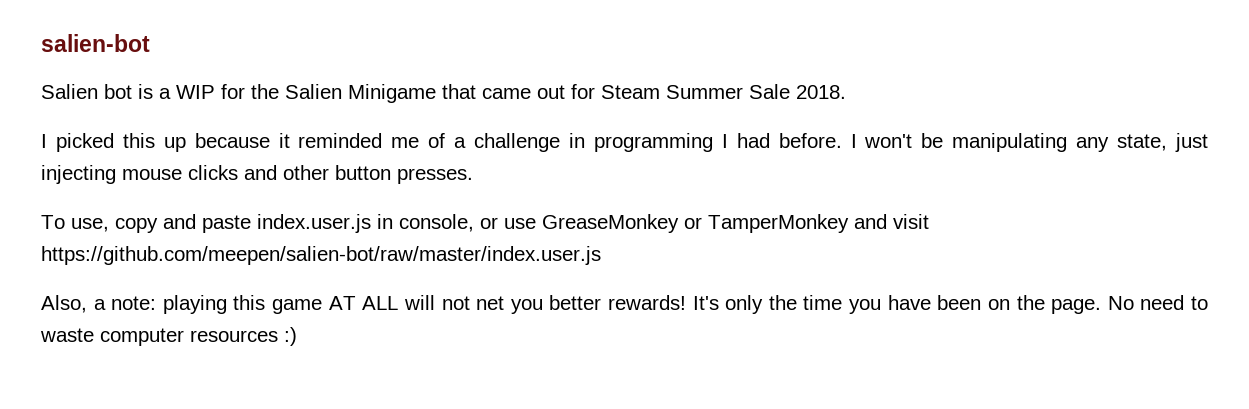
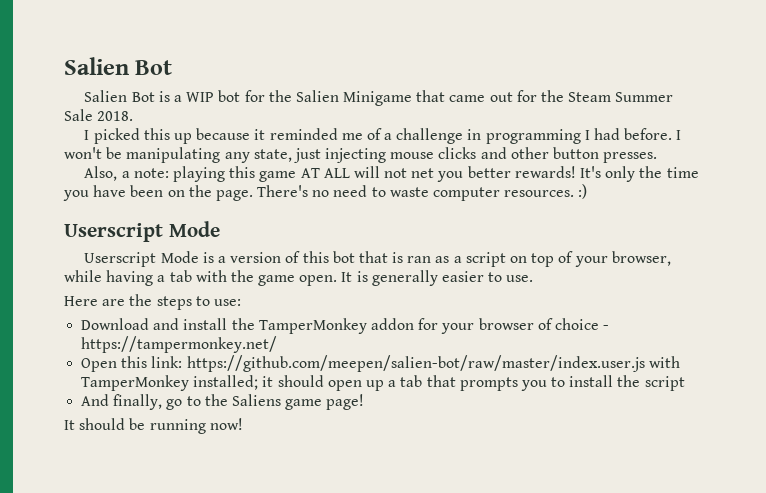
[41,34,150,52] [41,84,132,99] salien-bot // Salien bot -> [64,57,173,75] [84,90,155,102] Salien Bot // Salien Bot
(215, 92) none -> [218,90,241,102] bot
(595, 91) none -> [540,90,564,102] the
[41,214,929,233] [41,246,601,265] // To use, copy and paste index.user.js in console, or use GreaseMonkey or TamperMonkey and visit https://github.com/meepen/salien-bot/raw/master/index.user.js -> (658, 157) none
[1107,296,1134,310] No -> [257,185,330,197] There's no
[190,330,278,342] resources -> [504,190,575,197] resources.
(297, 336) none -> [64,221,220,242] [84,251,671,267] [64,270,534,286] [64,294,241,310] [81,318,610,334] [81,336,278,353] [81,355,680,372] [81,375,685,391] [81,394,365,410] [64,418,243,434] // Userscript Mode // Userscript Mode is a version of this bot that is ran as a script on top of your browser, while having a tab with the game open. It is generally easier to use. // Here are the steps to use: // Download and install the TamperMonkey addon for your browser of choice - https://tampermonkey.net/ // Open this link: https://github.com/meepen/salien-bot/raw/master/index.user.js with TamperMonkey installed; it should open up a tab that prompts you to install the script // And finally, go to the Saliens game page! // It should be running now!

